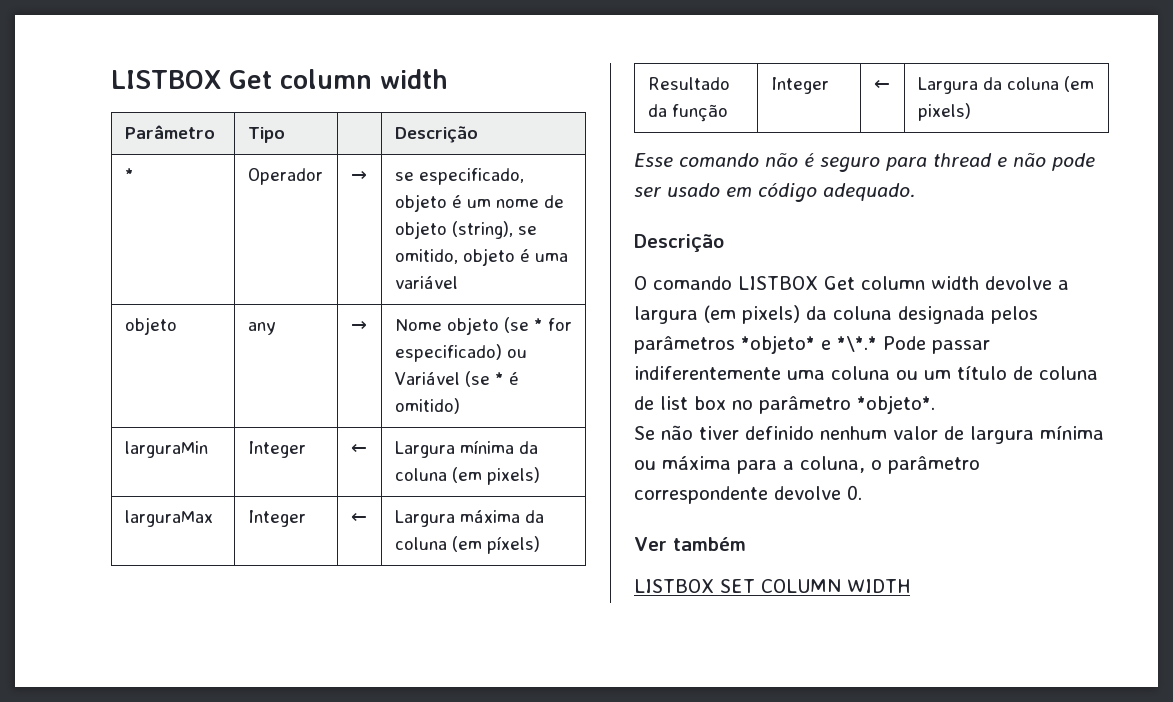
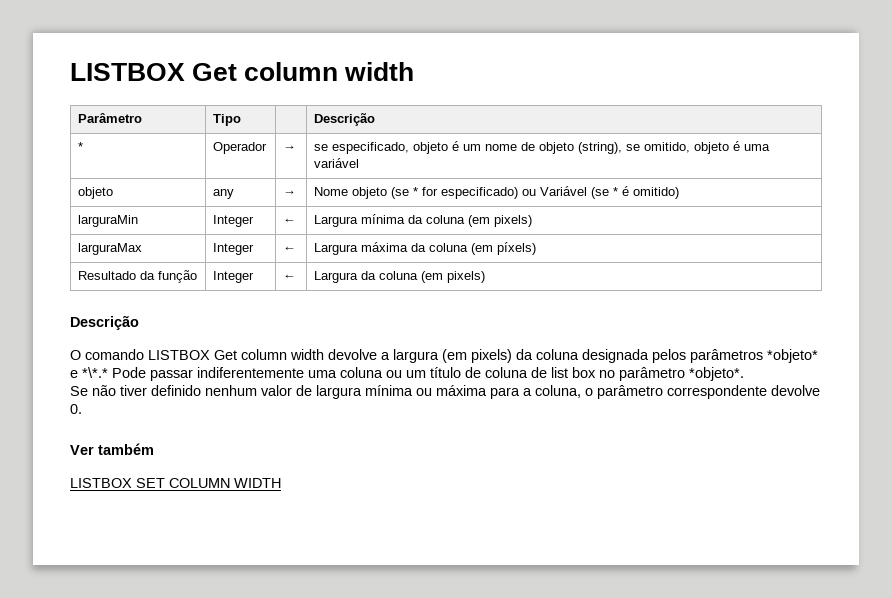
[634,153,1095,172] [634,183,915,202] // Esse comando não é seguro para thread e não pode ser usado em código adequado. -> (486, 277) none

